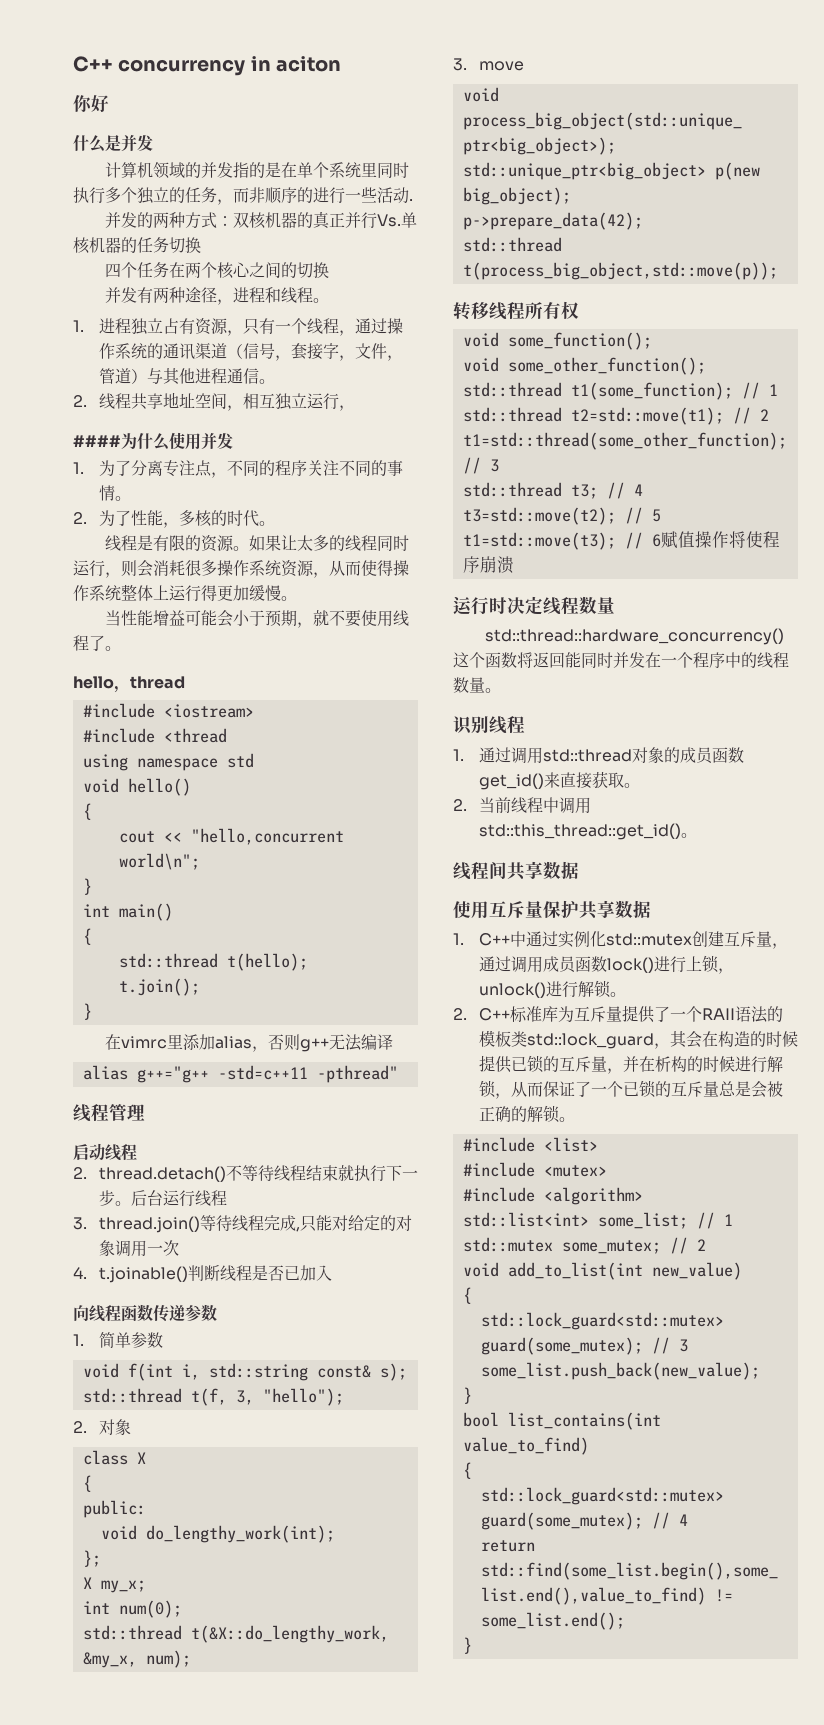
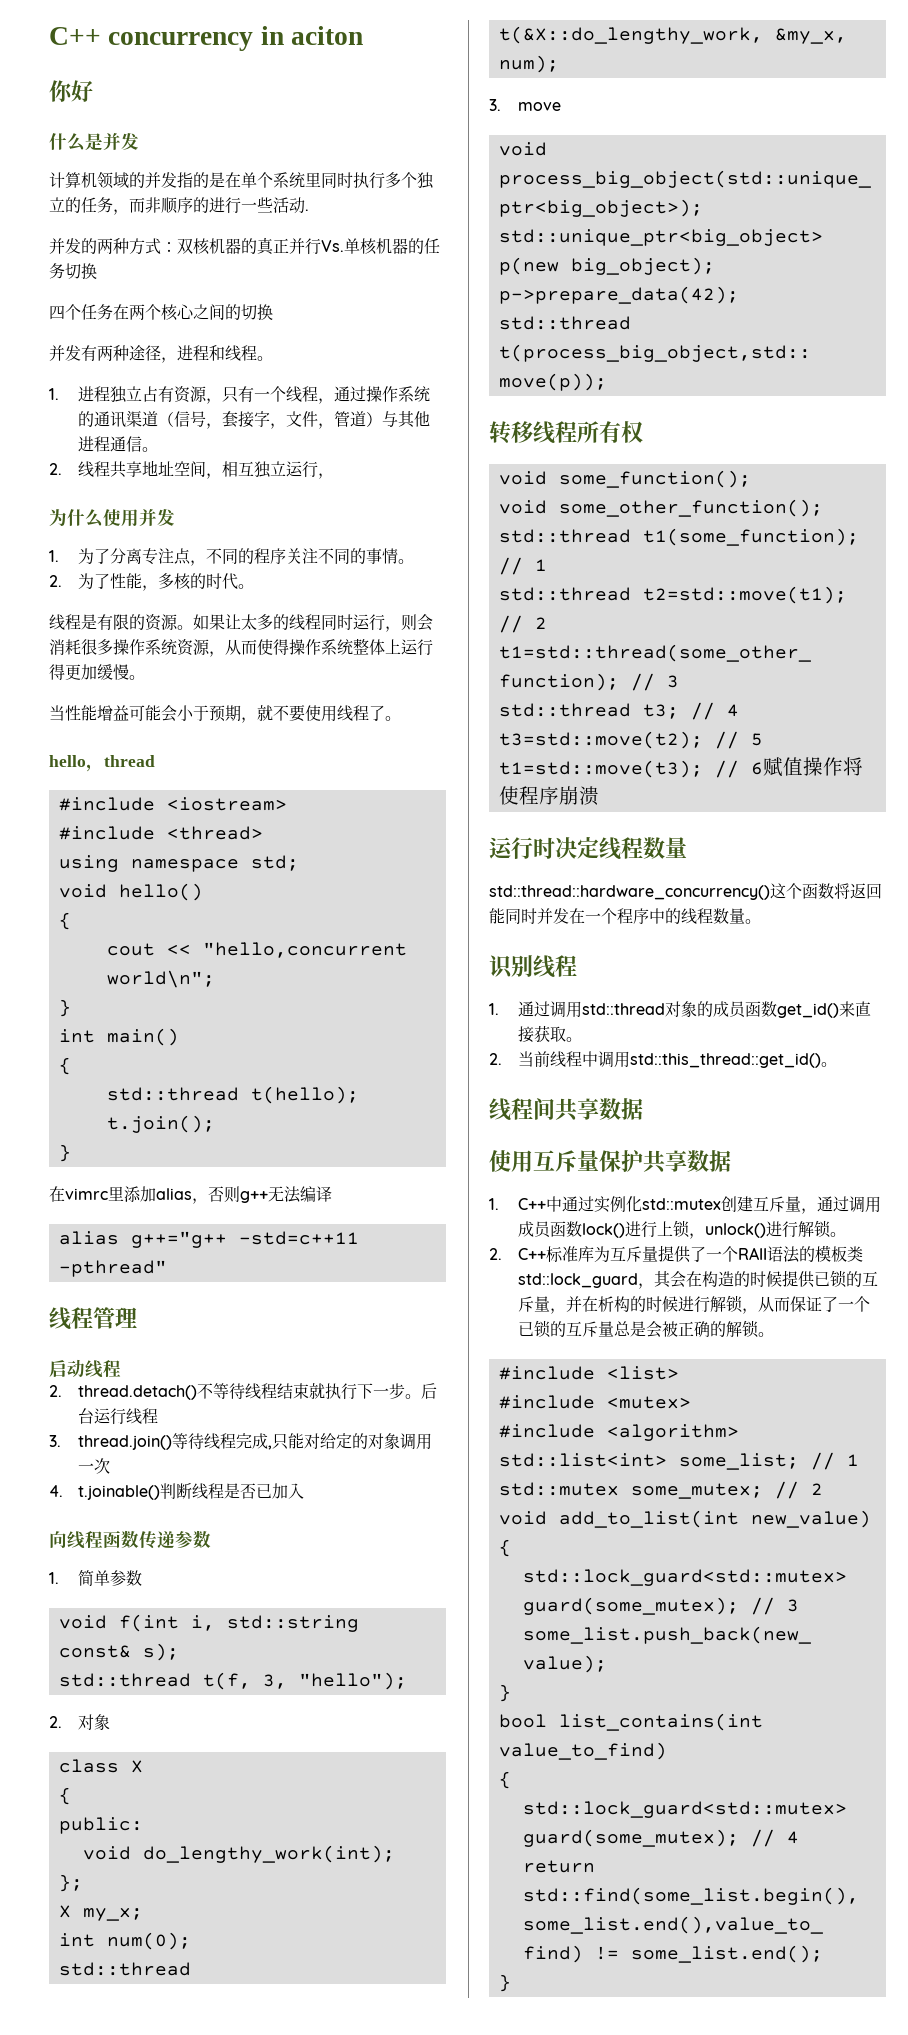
[73,435,121,447] #### -> (335, 476) none
[163,728,227,743] <thread -> [166,826,263,840] <thread>
[226,753,254,768] std -> [250,855,299,871] std;

